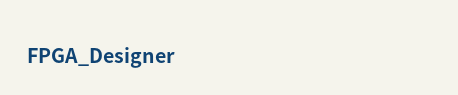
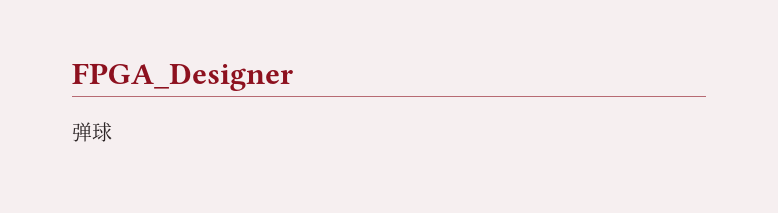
(175, 57) none -> [72,122,112,142] // 弹球

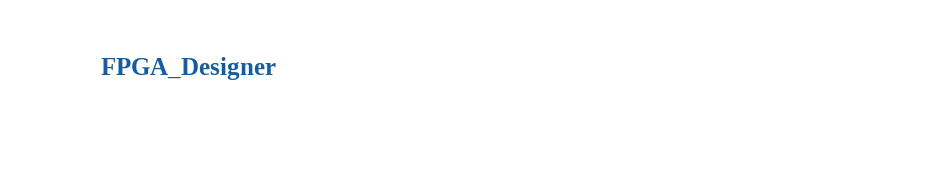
[72,122,112,142] // 弹球 -> (276, 68) none

